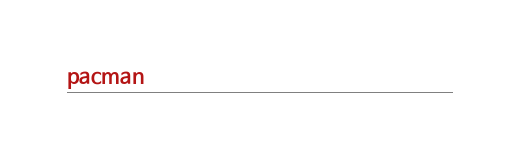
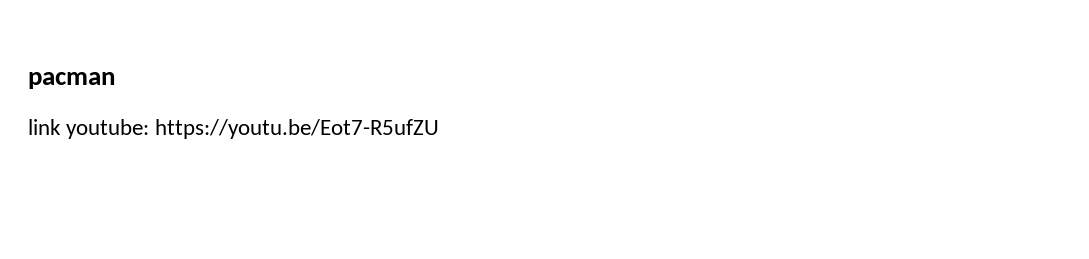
(144, 80) none -> [28,119,440,139] // link youtube: https://youtu.be/Eot7-R5ufZU

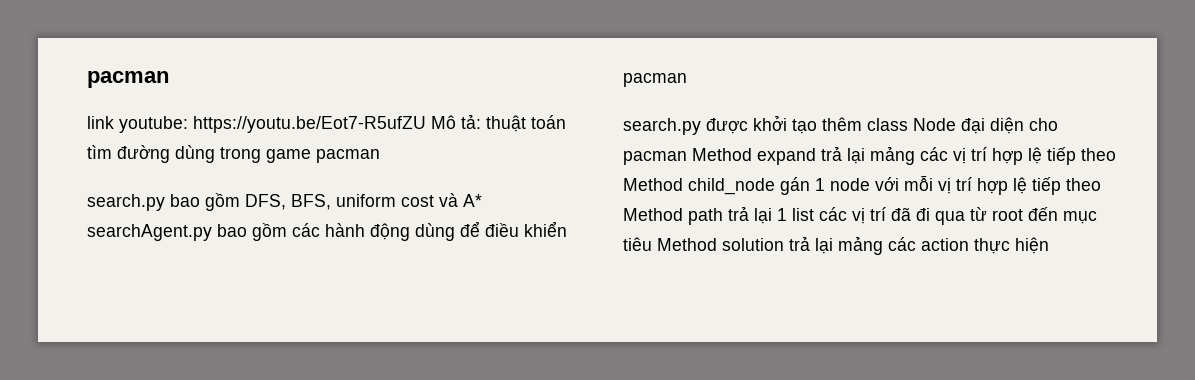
(440, 129) none -> [431,114,566,132] [87,145,380,163] [87,193,482,211] [87,221,567,241] [623,73,687,87] [623,115,1058,135] [623,146,1116,165] [623,175,1101,195] [623,206,1097,225] [623,236,1049,255] Mô tả: thuật toán tìm đường dùng trong game pacman // search.py bao gồm DFS, BFS, uniform cost và A* searchAgent.py bao gồm các hành động dùng để điều khiển pacman // search.py được khởi tạo thêm class Node đại diện cho pacman Method expand trả lại mảng các vị trí hợp lệ tiếp theo Method child_node gán 1 node với mỗi vị trí hợp lệ tiếp theo Method path trả lại 1 list các vị trí đã đi qua từ root đến mục tiêu Method solution trả lại mảng các action thực hiện

